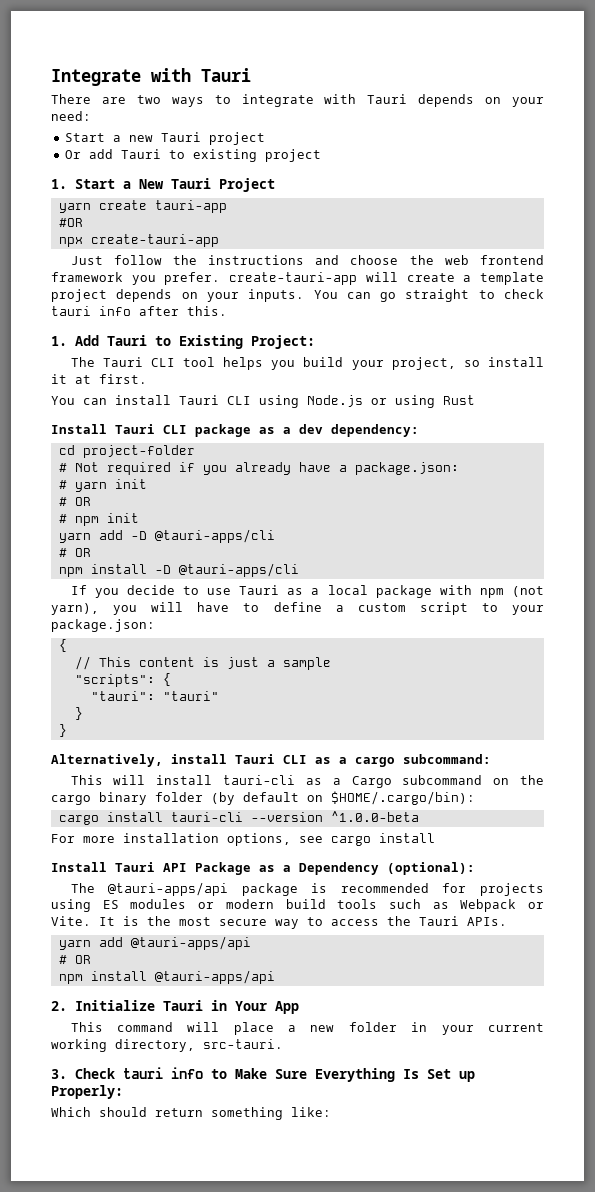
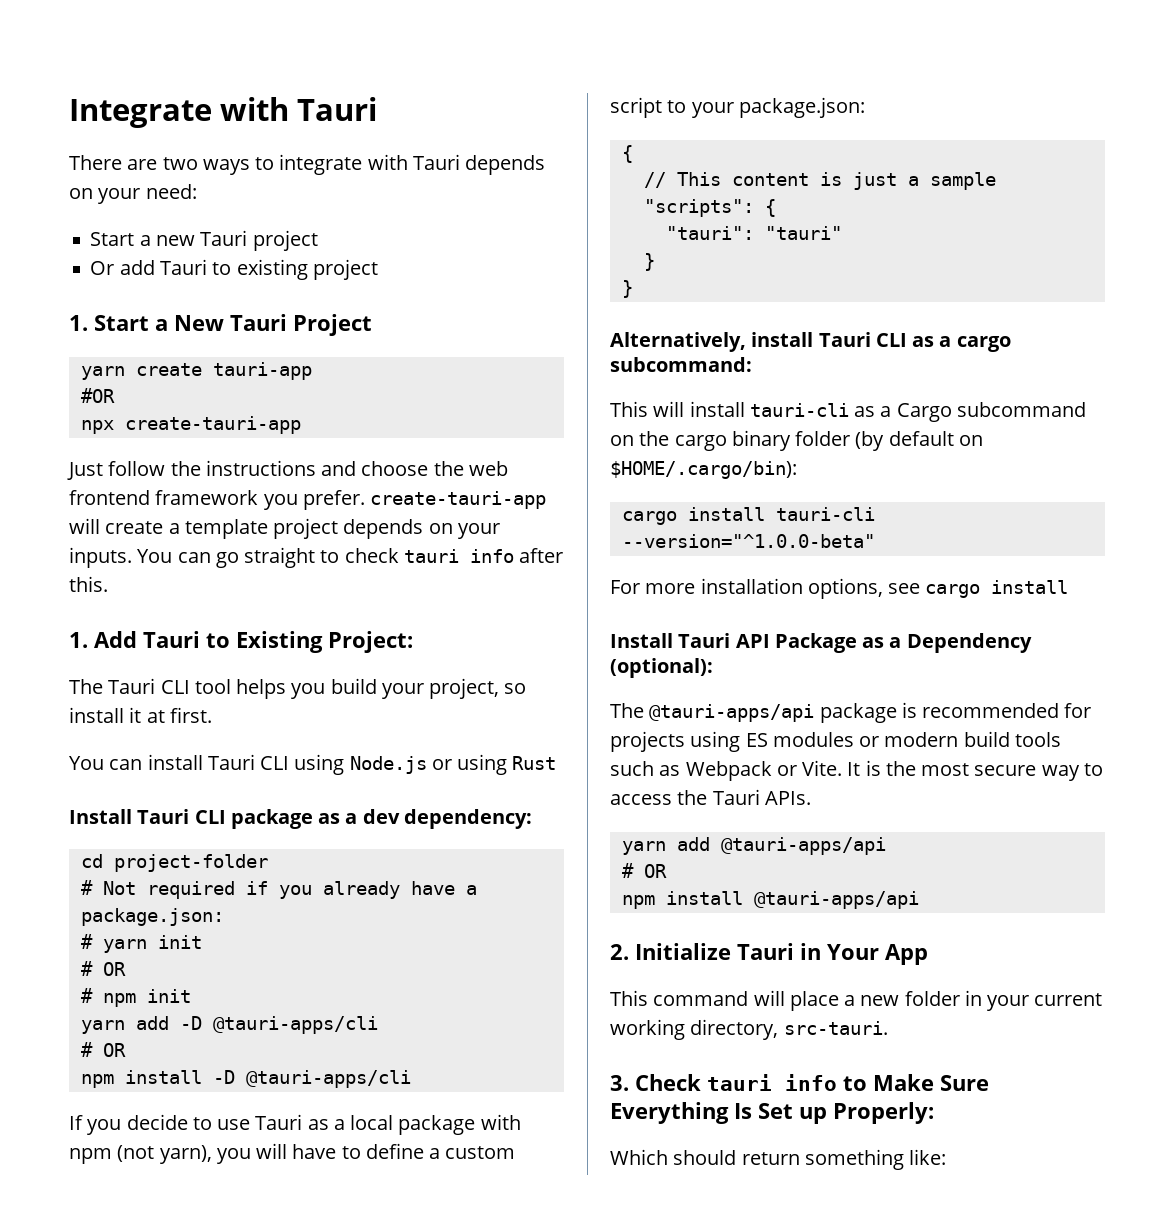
[250,811,419,822] --version ^1.0.0-beta -> [621,534,875,548] --version="^1.0.0-beta"

